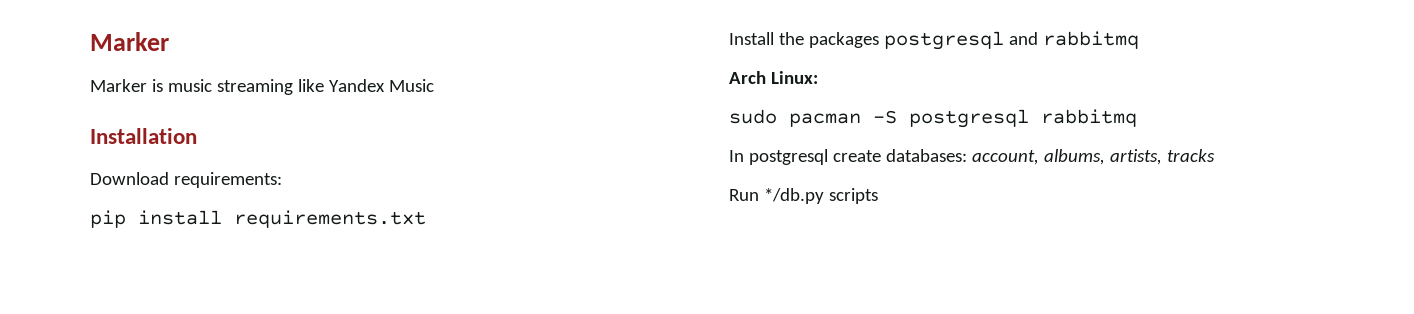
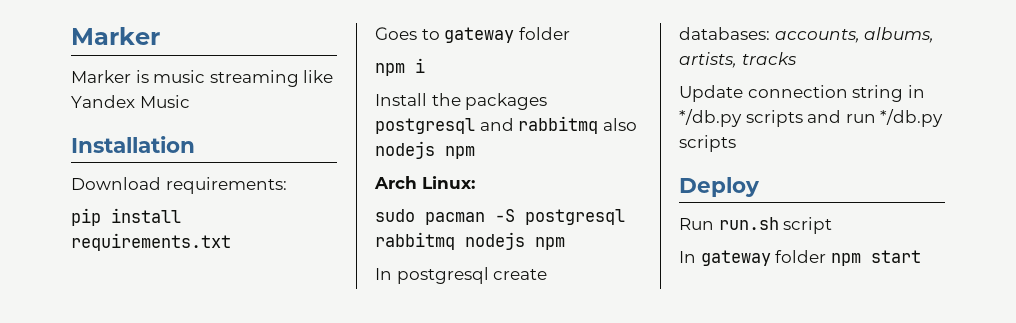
(426, 219) none -> [375,27,570,43] [375,58,425,76] // Goes to gateway folder // npm i
(1139, 40) none -> [602,118,637,131] [375,141,475,159] also nodejs npm
(1137, 118) none -> [465,232,565,250] nodejs npm
[971,150,1039,165] account, -> [774,29,860,43] accounts,
[729,188,878,204] Run */db.py scripts -> [679,85,925,102] [679,109,944,127] [679,135,736,152] [679,177,760,197] [679,217,833,234] [679,250,921,266] Update connection string in */db.py scripts and run */db.py scripts // Deploy // Run run.sh script // In gateway folder npm start

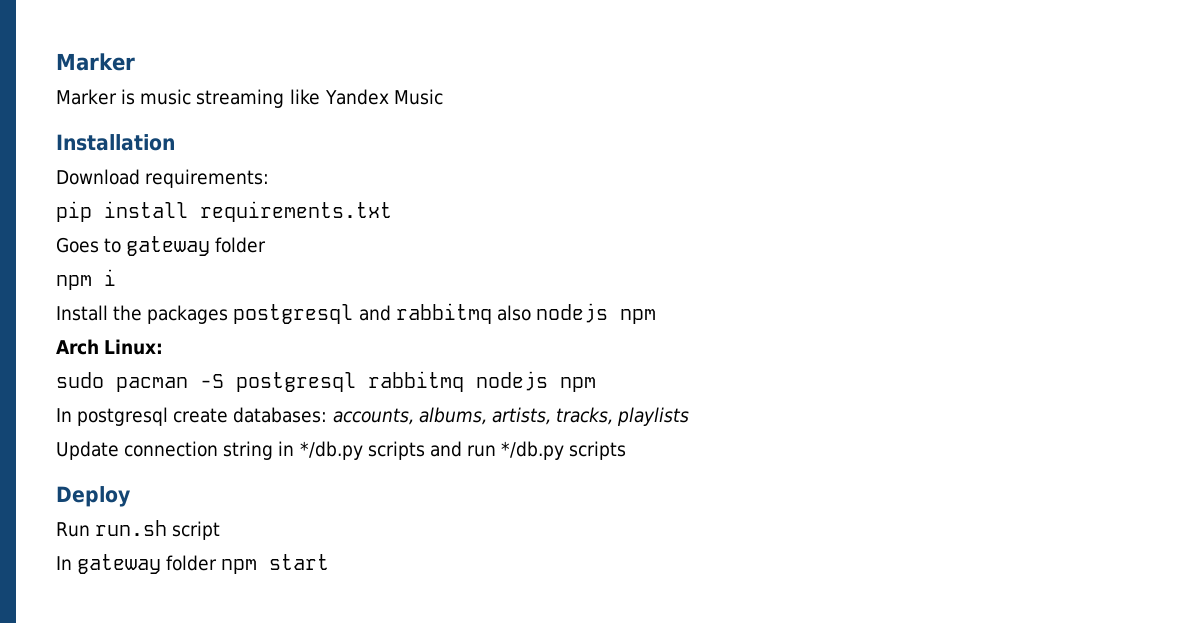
[741,52,796,65] tracks -> [555,407,690,426] tracks, playlists

